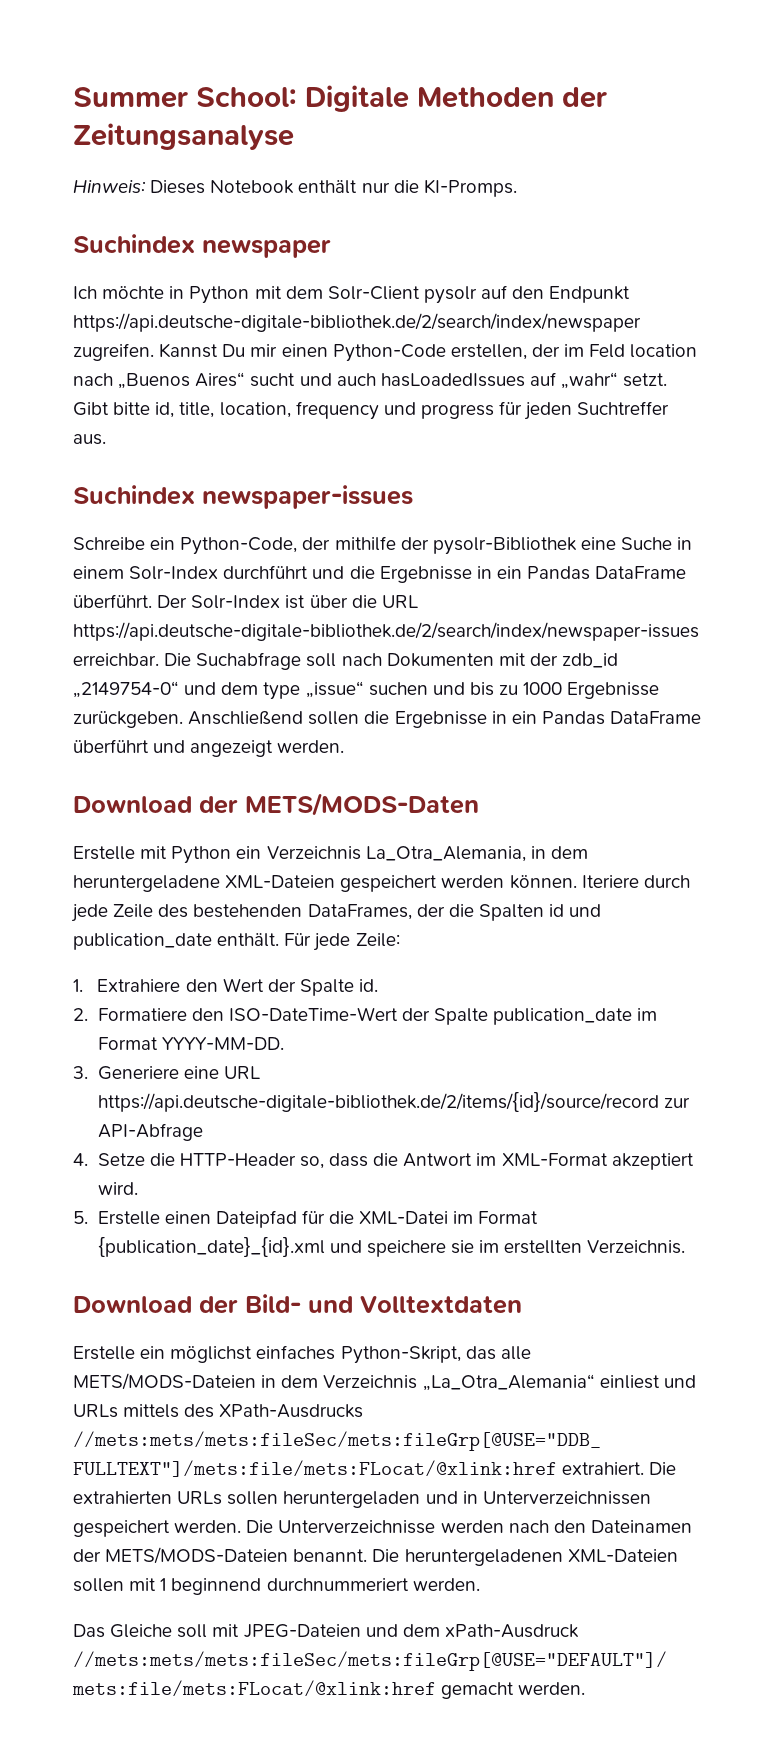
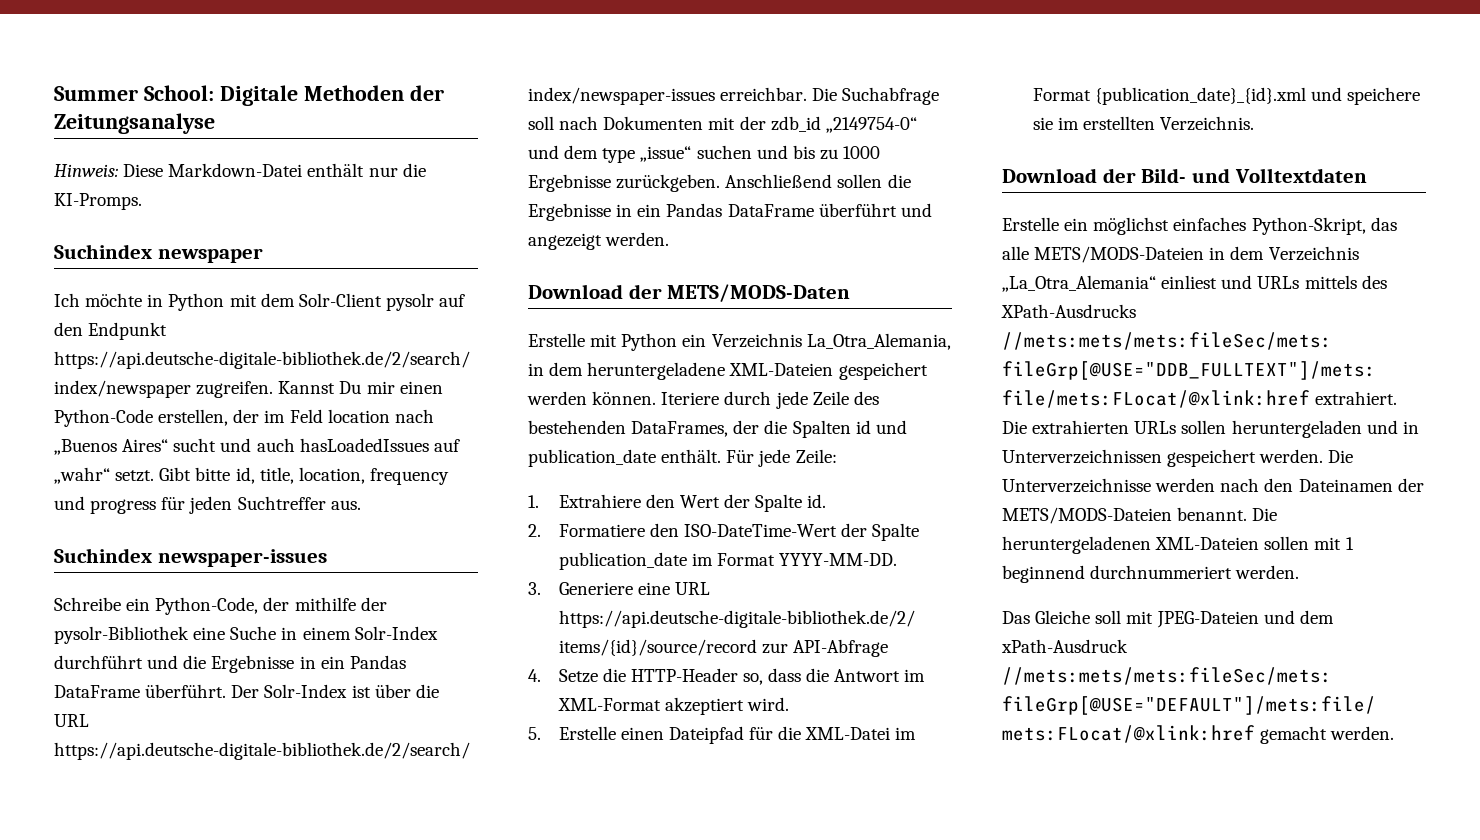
[150,180,295,194] Dieses Notebook -> [123,163,303,177] Diese Markdown-Datei

